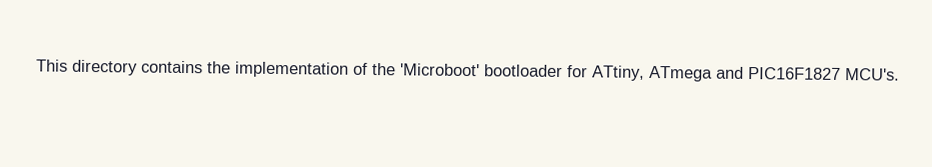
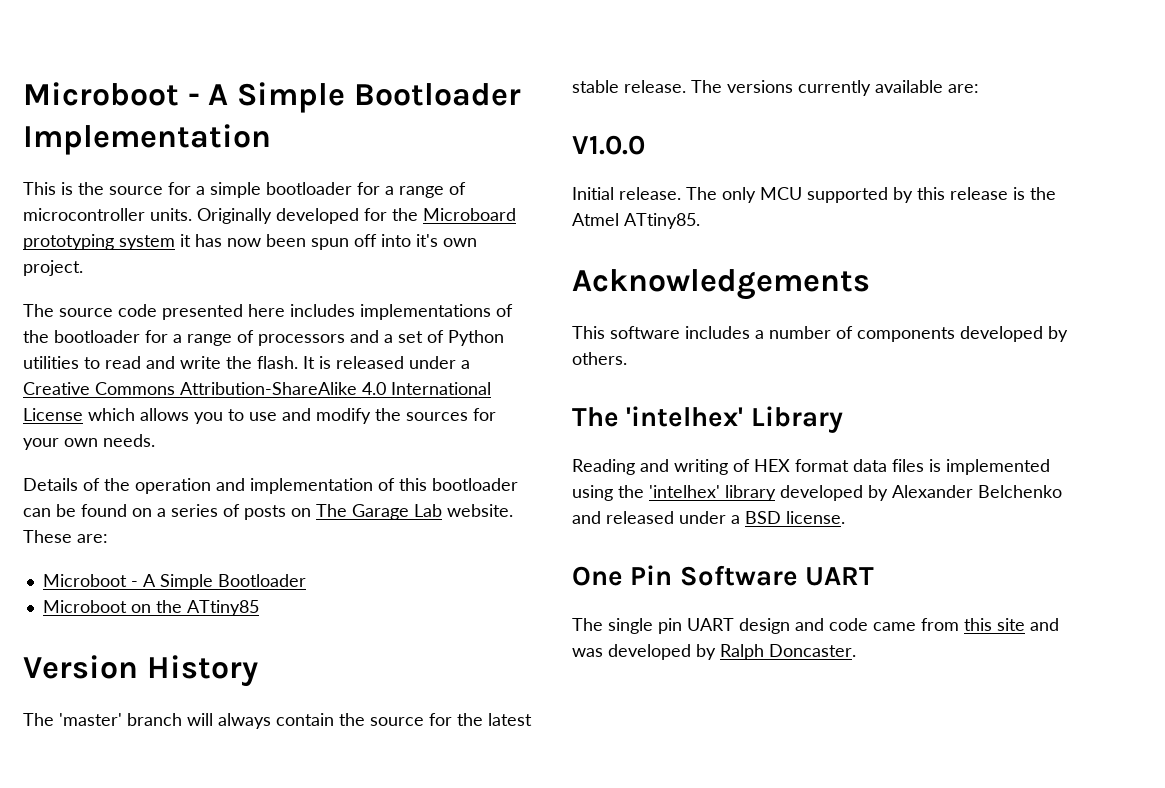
[36,59,900,82] This directory contains the implementation of the 'Microboot' bootloader for ATtiny, ATmega and PIC16F1827 MCU's. -> [23,82,521,113] [23,124,271,155] [23,182,466,198] [23,208,516,224] [23,234,477,250] [23,260,83,276] [23,304,513,320] [23,330,504,346] [23,356,470,369] [23,382,491,395] [23,408,496,424] [23,434,155,450] [23,478,518,494] [23,504,513,520] [23,530,108,543] [42,574,306,590] [42,600,259,616] [23,655,258,687] [23,713,532,729] [572,80,979,96] [572,135,645,155] [572,187,1056,203] [572,213,700,229] [572,269,870,300] [572,326,1068,342] [572,352,627,365] [572,406,843,433] [572,459,1050,475] [572,485,1062,501] [572,511,845,524] [572,565,875,586] [572,618,1059,634] [572,644,856,660] Microboot - A Simple Bootloader Implementation // This is the source for a simple bootloader for a range of microcontroller units. Originally developed for the Microboard prototyping system it has now been spun off into it's own project. // The source code presented here includes implementations of the bootloader for a range of processors and a set of Python utilities to read and write the flash. It is released under a Creative Commons Attribution-ShareAlike 4.0 International License which allows you to use and modify the sources for your own needs. // Details of the operation and implementation of this bootloader can be found on a series of posts on The Garage Lab website. These are: // Microboot - A Simple Bootloader // Microboot on the ATtiny85 // Version History // The 'master' branch will always contain the source for the latest stable release. The versions currently available are: // V1.0.0 // Initial release. The only MCU supported by this release is the Atmel ATtiny85. // Acknowledgements // This software includes a number of components developed by others. // The 'intelhex' Library // Reading and writing of HEX format data files is implemented using the 'intelhex' library developed by Alexander Belchenko and released under a BSD license. // One Pin Software UART // The single pin UART design and code came from this site and was developed by Ralph Doncaster.

